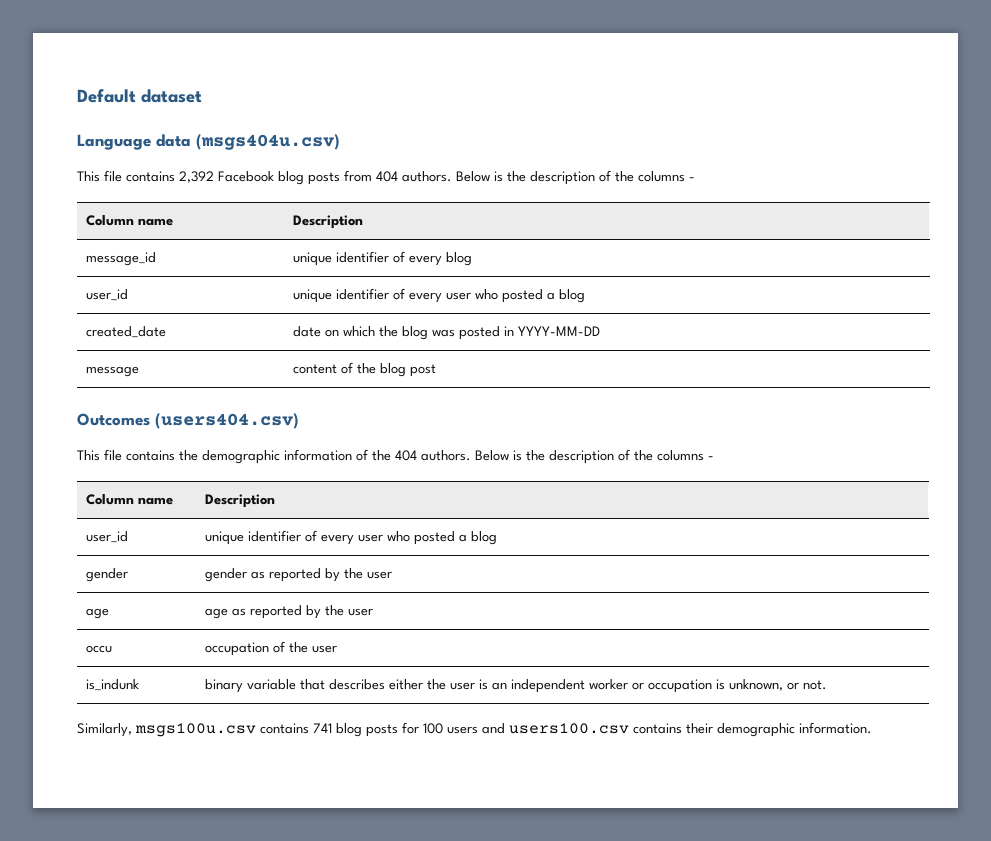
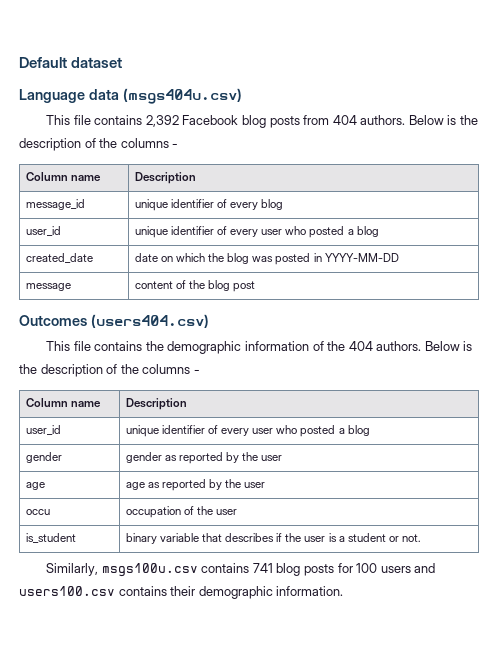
[86,679,140,691] is_indunk -> [25,533,76,543] is_student
[389,679,424,690] either -> [276,533,283,542] if
[492,679,784,693] an independent worker or occupation is unknown, -> [338,533,386,542] a student

